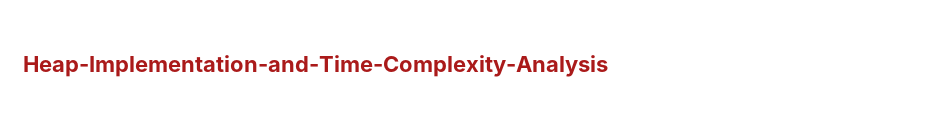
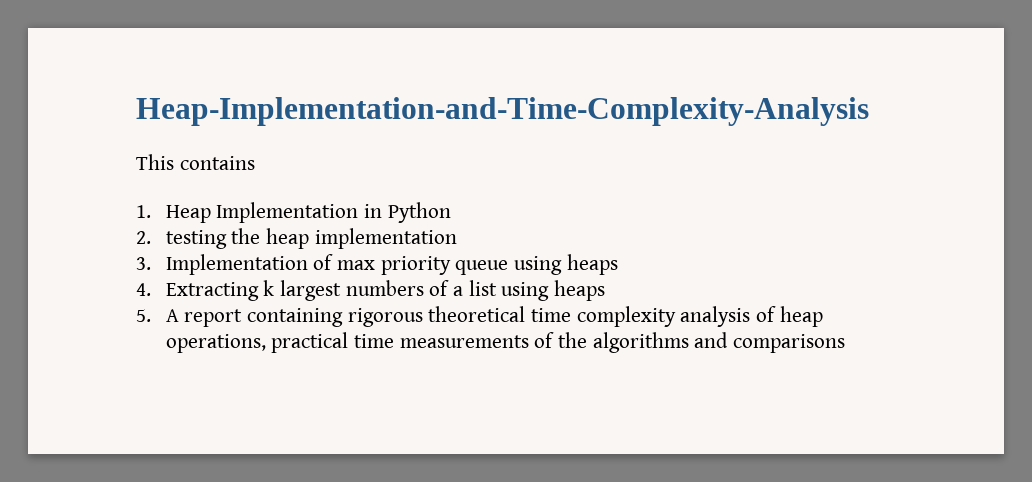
(608, 66) none -> [136,154,255,170] [136,202,451,223] [136,228,457,249] [136,254,618,275] [136,280,605,301] [136,306,823,327] [165,332,845,353] // This contains // 1. Heap Implementation in Python // 2. testing the heap implementation // 3. Implementation of max priority queue using heaps // 4. Extracting k largest numbers of a list using heaps // 5. A report containing rigorous theoretical time complexity analysis of heap operations, practical time measurements of the algorithms and comparisons

